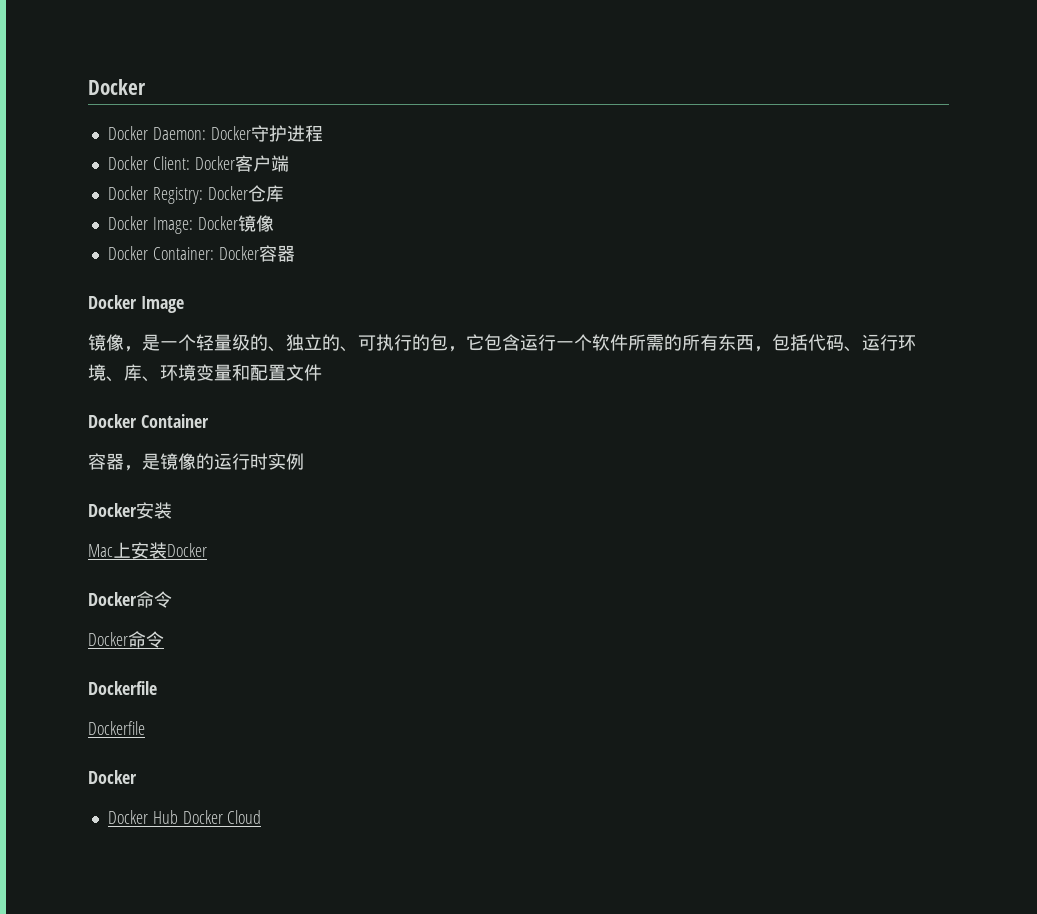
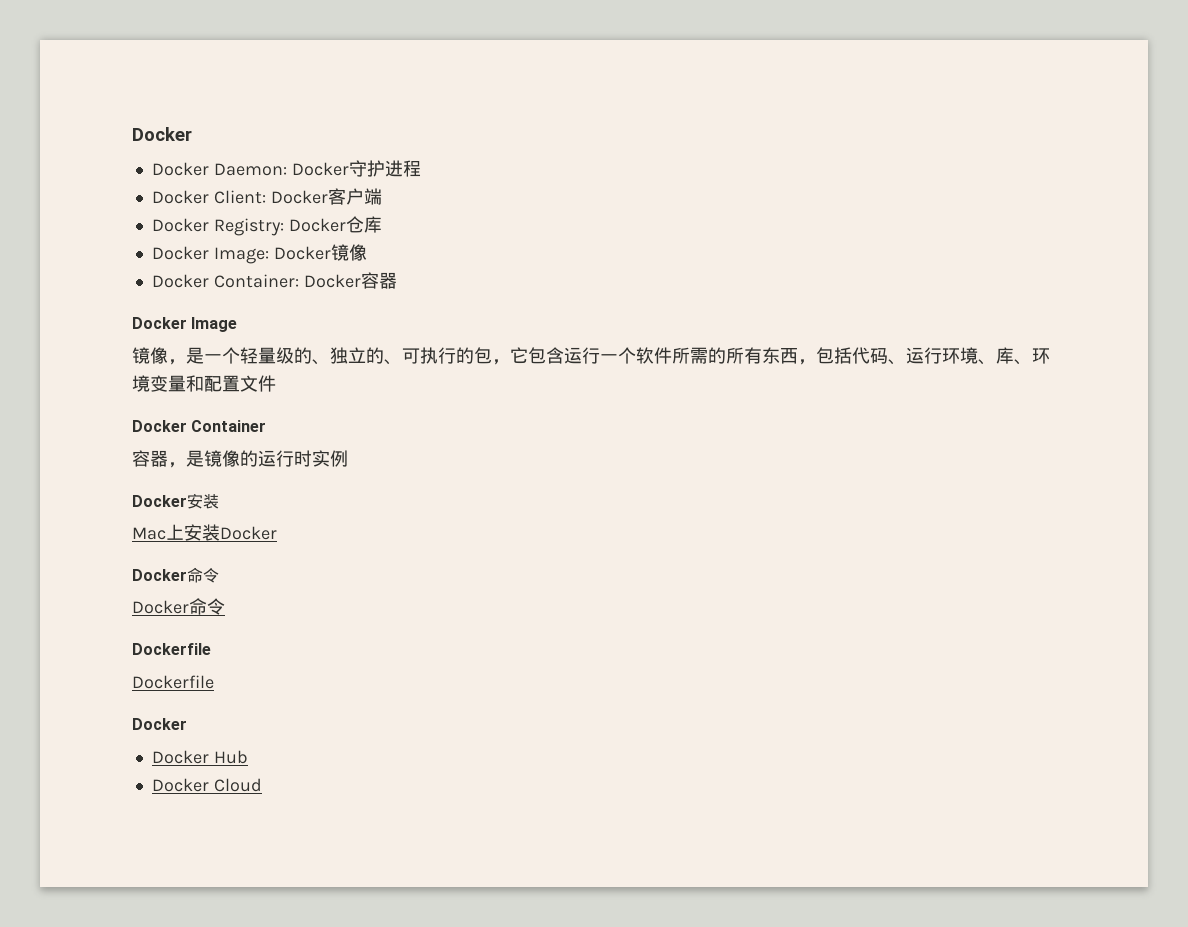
(178, 817) none -> (248, 757) //

